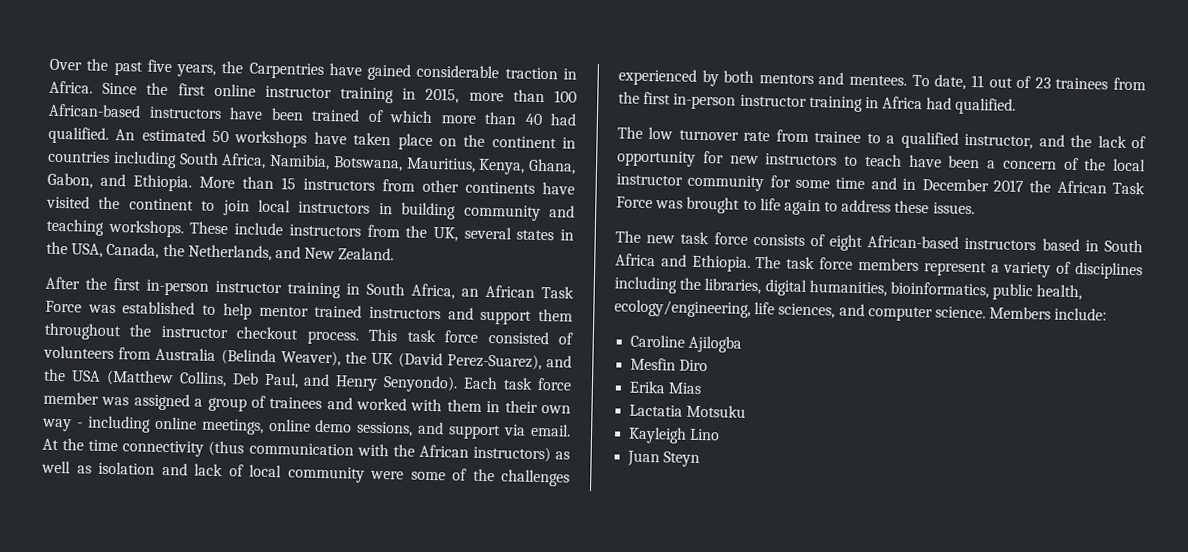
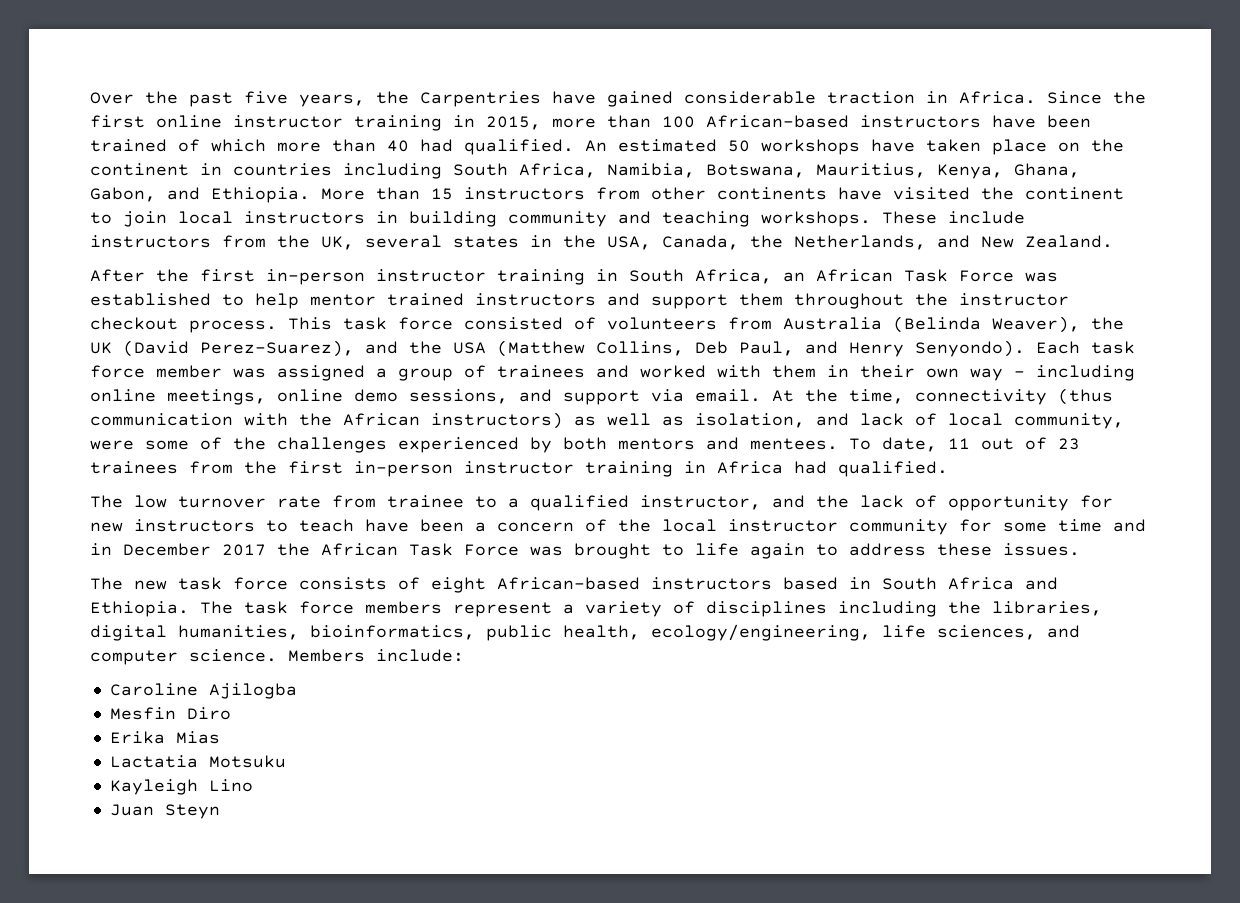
[88,439,119,452] time -> [849,389,904,404] time,
[98,461,155,475] isolation -> [695,413,805,428] isolation,
[287,466,365,483] community -> [1014,413,1124,429] community,

